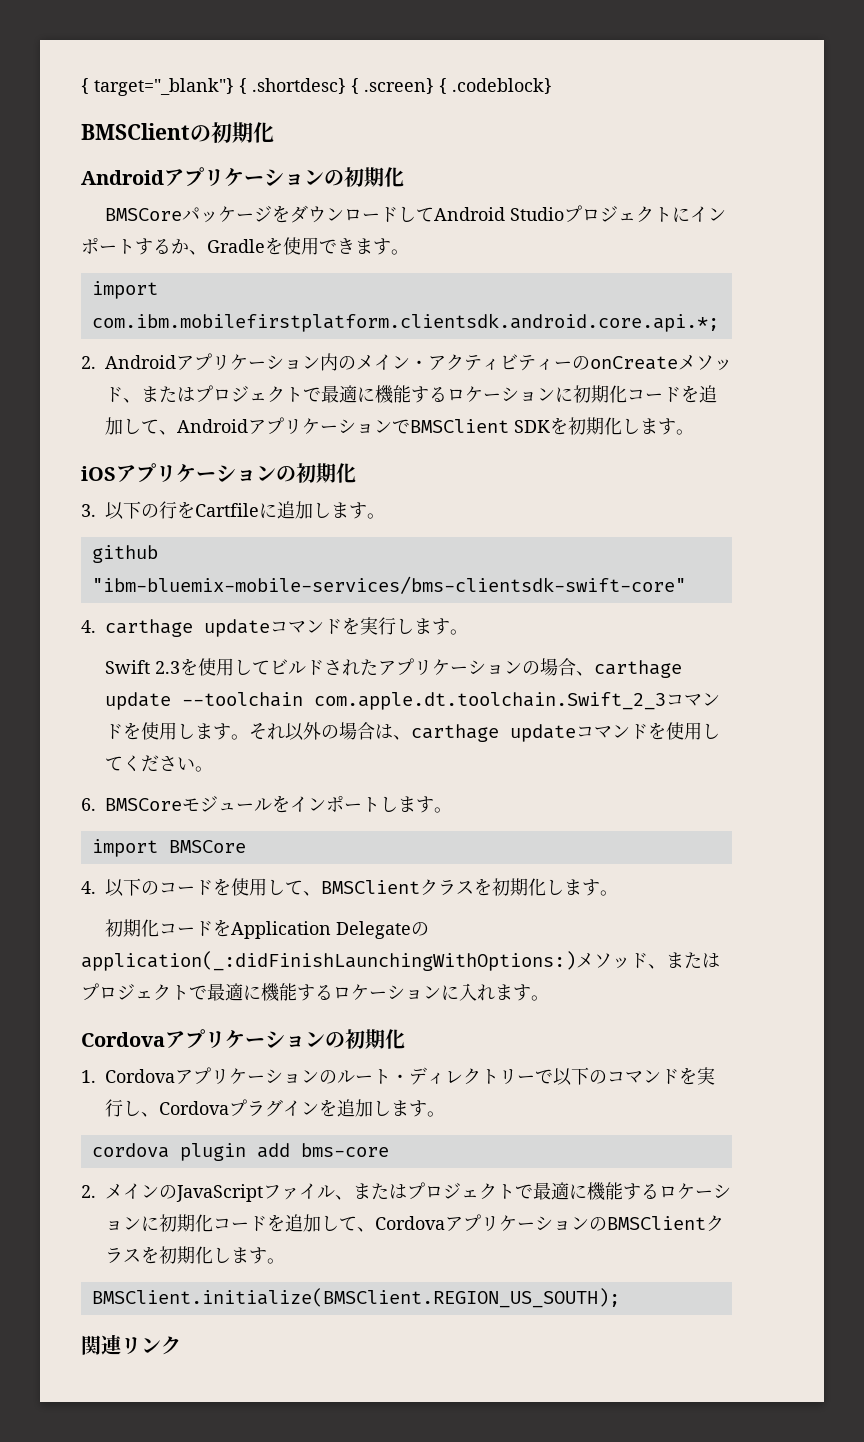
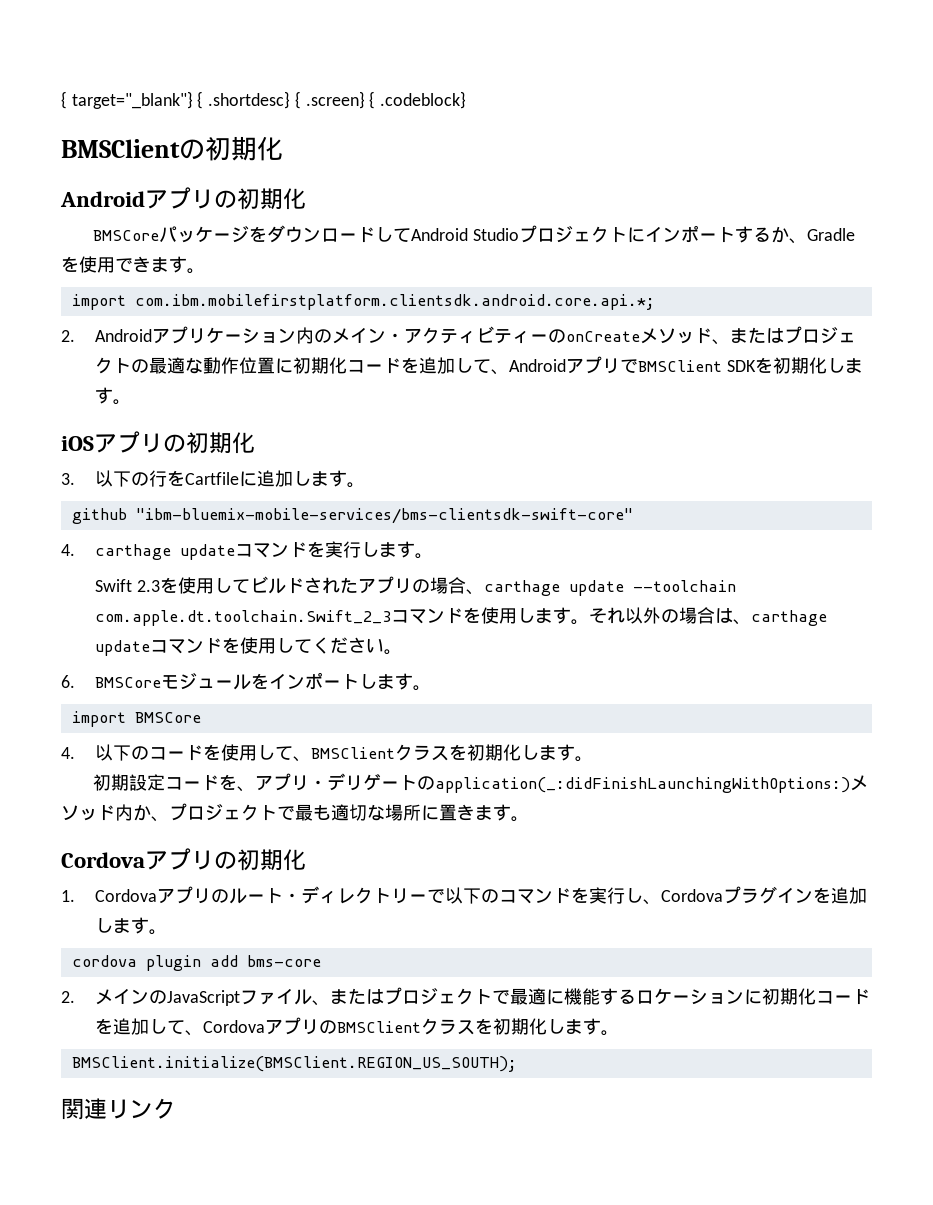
[224,168,324,187] ケーション -> (214, 199) none
[303,385,555,404] で最適に機能するロケーション -> [131,357,276,374] の最適な動作位置
[302,418,392,434] ケーション -> (621, 366) none
[176,464,276,483] ケーション -> (163, 443) none
[431,659,522,675] ケーション -> (412, 586) none
[140,919,411,939] 化コードをApplication Delegate -> [128,773,417,792] 設定コードを、アプリ・デリゲート
[648,952,720,969] [81,983,495,1002] 、またはプロジェクトで最適に機能するロケーションに入れ -> [115,803,475,822] 内か、プロジェクトで最も適切な場所に置き
[225,1030,325,1049] ケーション -> (214, 860) none
[229,1068,319,1084] ケーション -> (212, 896) none
[499,1215,589,1231] ケーション -> (320, 1027) none

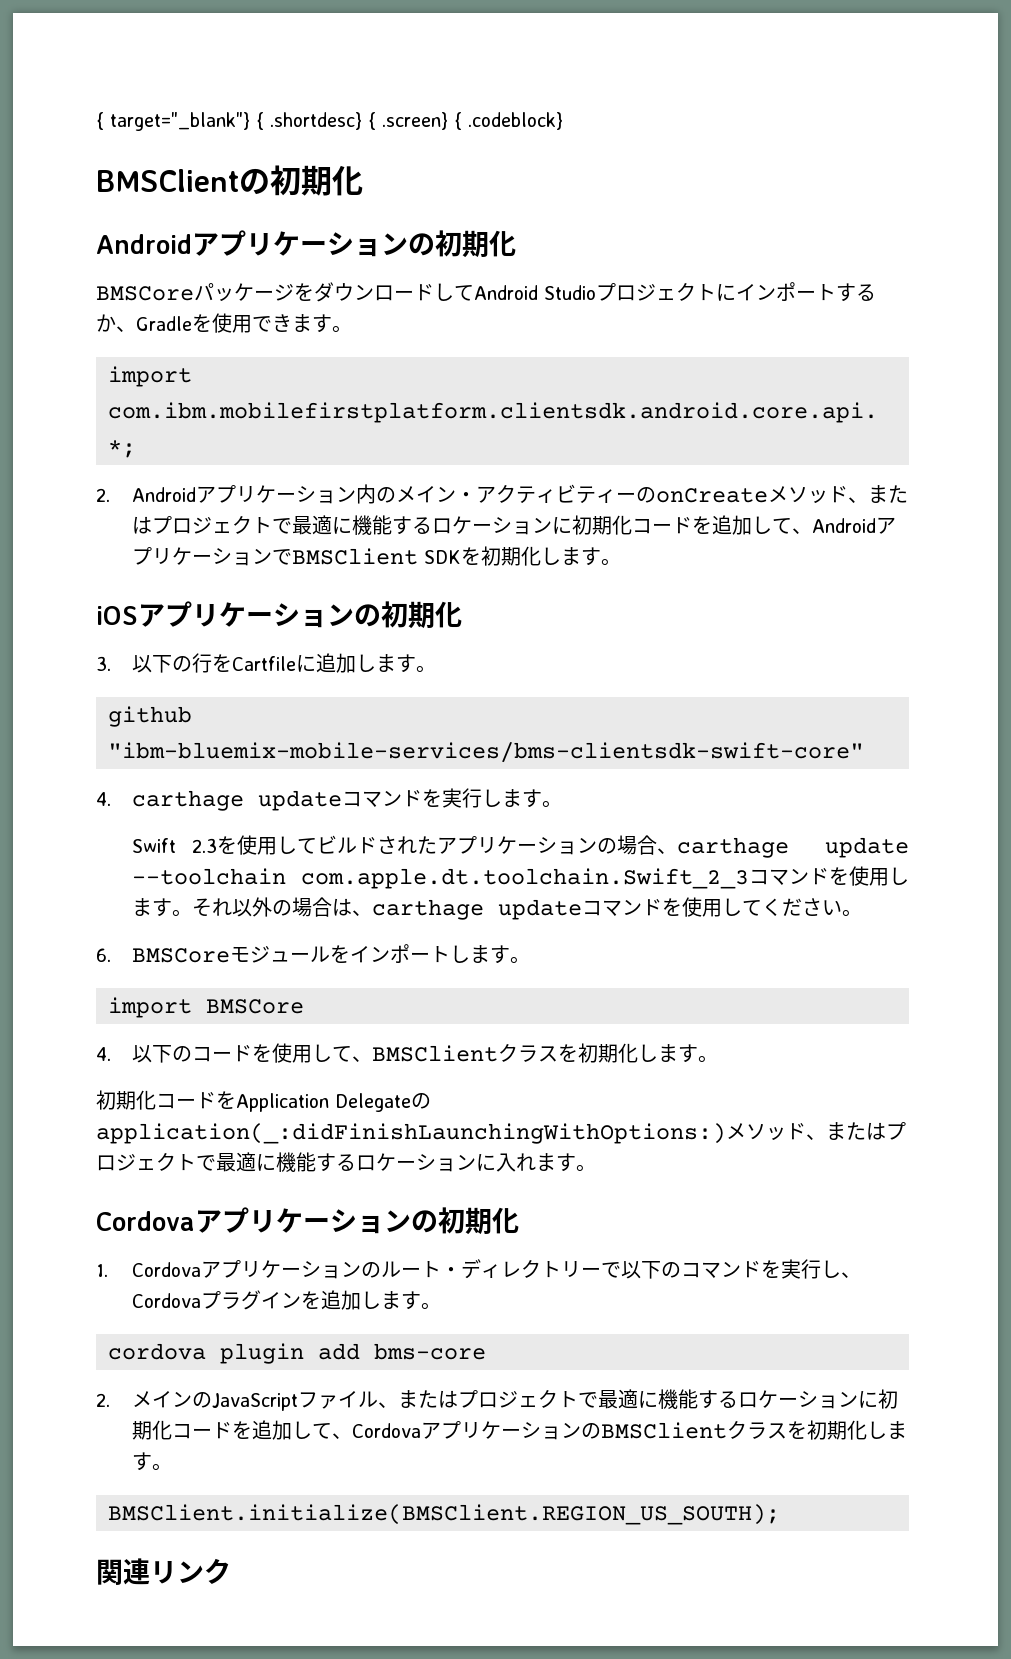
(214, 199) none -> [273,231,408,257] ケーション
[131,357,276,374] の最適な動作位置 -> [272,515,553,535] で最適に機能するロケーション
(621, 366) none -> [172,547,273,566] ケーション
(163, 443) none -> [219,602,354,628] ケーション
(412, 586) none -> [496,836,597,855] ケーション
[128,773,417,792] 設定コードを、アプリ・デリゲート -> [136,1090,411,1112] 化コードをApplication Delegate
[115,803,475,822] 内か、プロジェクトで最も適切な場所に置き -> [806,1122,906,1140] [96,1152,536,1172] 、またはプロジェクトで最適に機能するロケーションに入れ
(214, 860) none -> [276,1208,411,1234] ケーション
(212, 896) none -> [261,1260,362,1279] ケーション
(320, 1027) none -> [481,1421,582,1440] ケーション

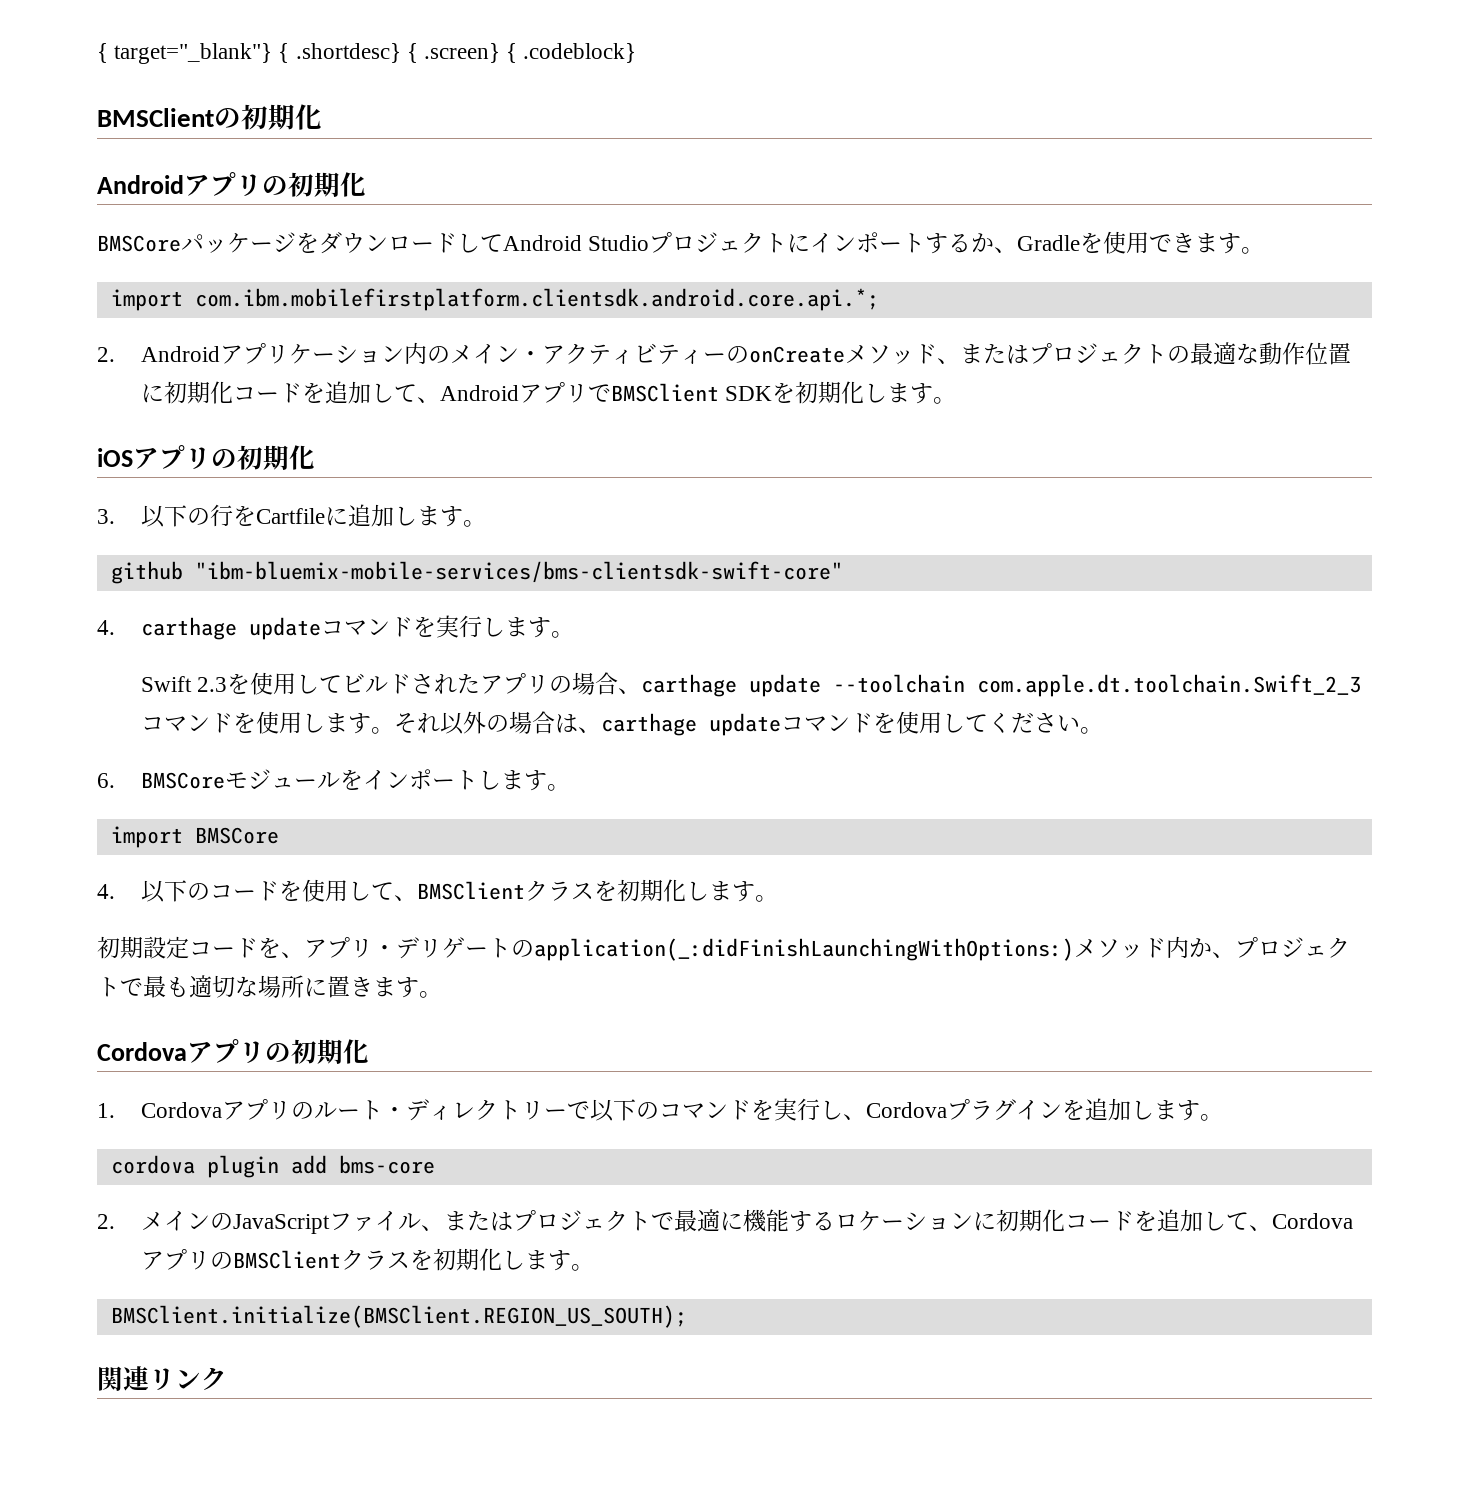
[273,231,408,257] ケーション -> (262, 185) none
[272,515,553,535] で最適に機能するロケーション -> [1166,342,1351,365] の最適な動作位置
[172,547,273,566] ケーション -> (588, 393) none
[219,602,354,628] ケーション -> (211, 458) none
[496,836,597,855] ケーション -> (549, 684) none
[136,1090,411,1112] 化コードをApplication Delegate -> [143,936,511,959] 設定コードを、アプリ・デリゲート
[806,1122,906,1140] [96,1152,536,1172] 、またはプロジェクトで最適に機能するロケーションに入れ -> [1166,936,1350,958] [97,975,373,998] 内か、プロジェクトで最も適切な場所に置き
[276,1208,411,1234] ケーション -> (265, 1052) none
[261,1260,362,1279] ケーション -> (291, 1110) none
[481,1421,582,1440] ケーション -> (210, 1260) none

